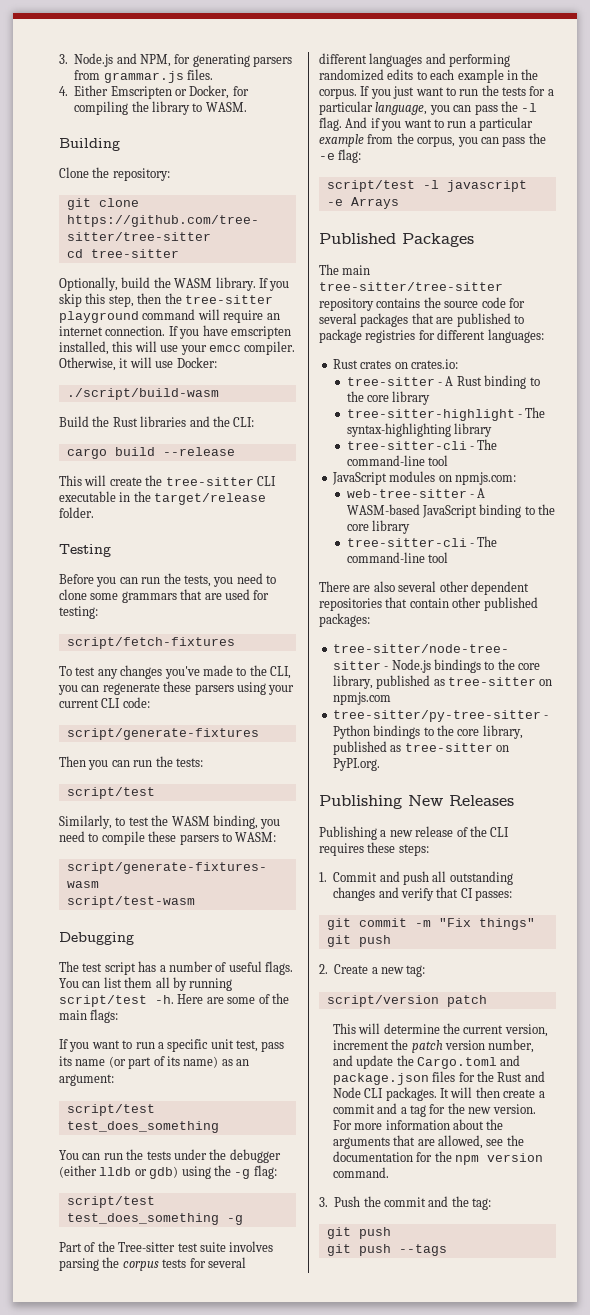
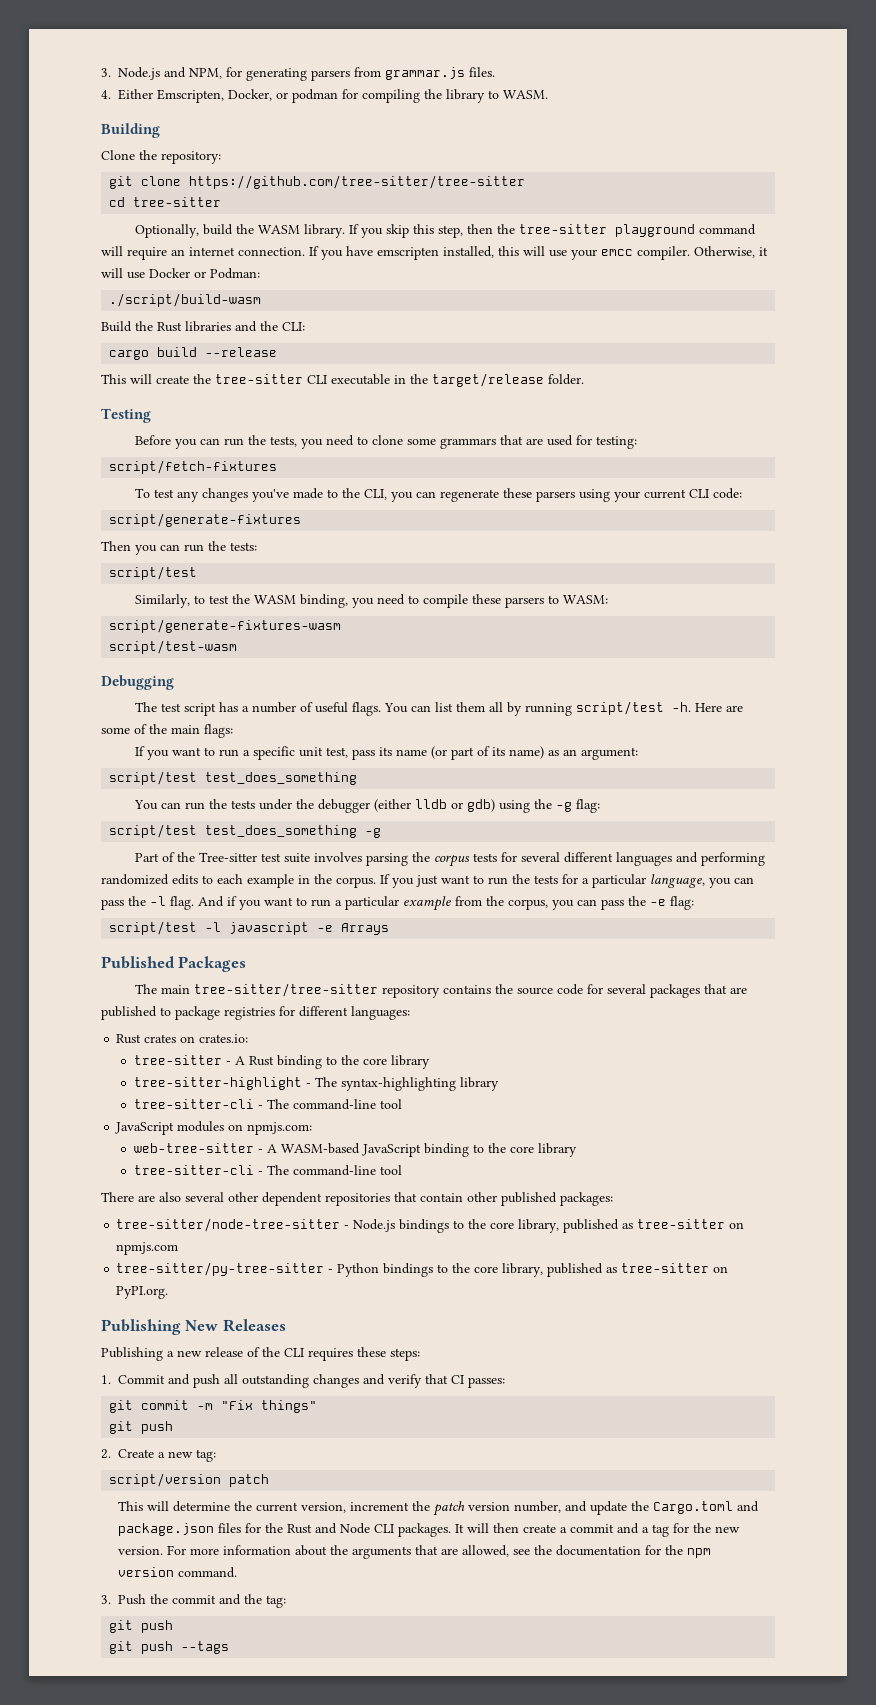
[110,85,230,99] Emscripten or Docker, -> [157,89,339,103] Emscripten, Docker, or podman
[176,357,217,368] Docker: -> [149,268,260,279] Docker or Podman:

